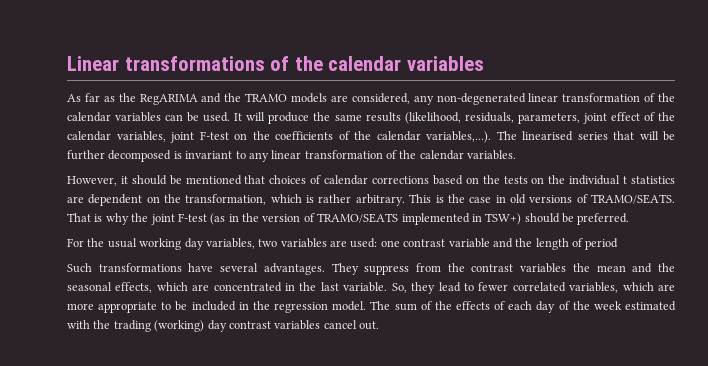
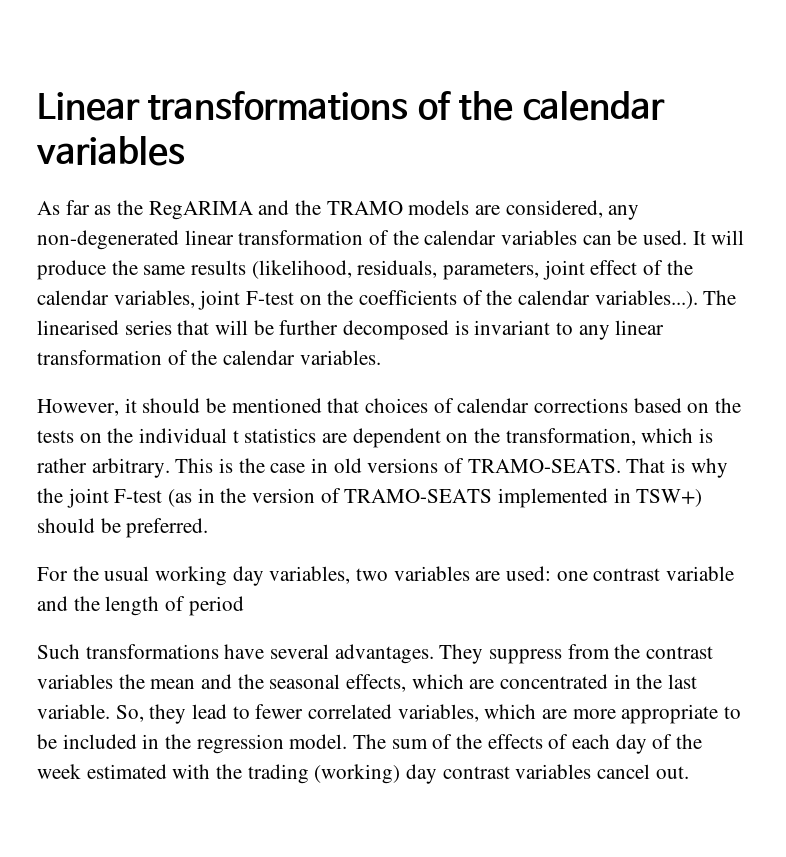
[426,131,491,143] variables,...). -> [594,290,698,309] variables...).
[591,194,676,204] TRAMO/SEATS. -> [467,459,621,473] TRAMO-SEATS.
[317,213,399,223] TRAMO/SEATS -> [344,489,493,503] TRAMO-SEATS

